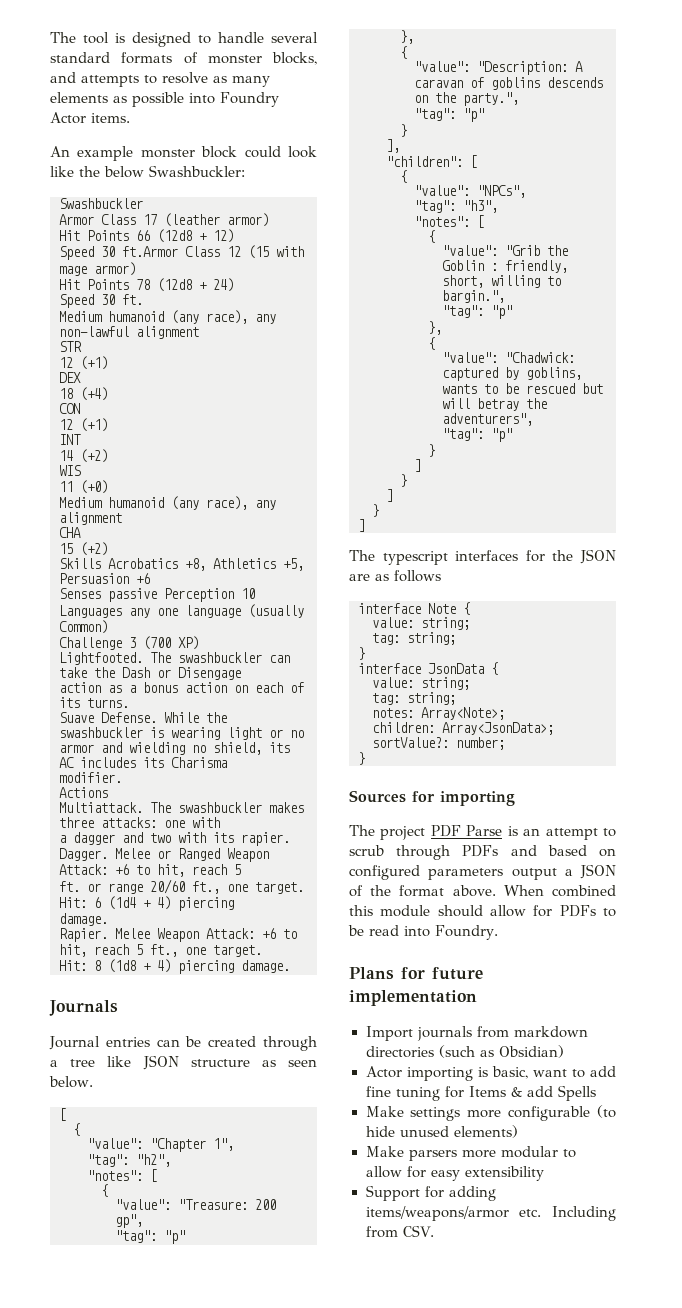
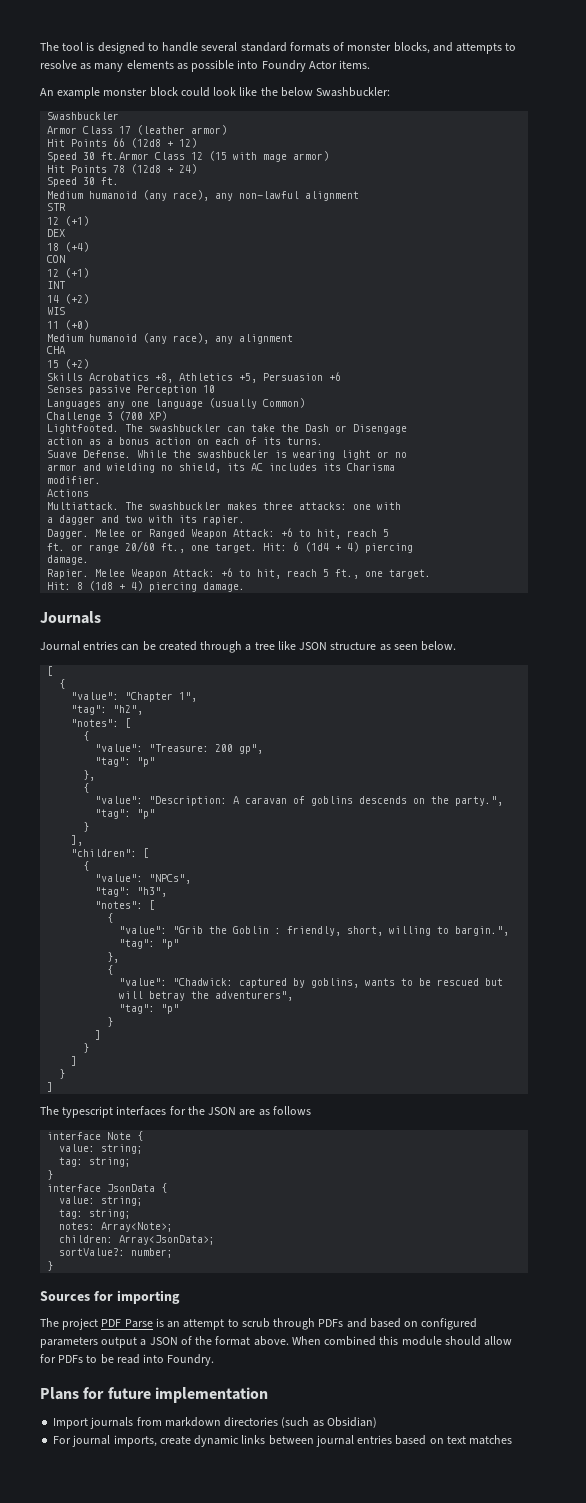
[365,1066,616,1081] [365,1085,596,1101] [365,1105,616,1121] [365,1125,518,1138] [365,1146,576,1161] [365,1166,544,1181] [365,1185,496,1201] [365,1206,616,1221] [365,1225,435,1238] Actor importing is basic, want to add fine tuning for Items & add Spells // Make settings more configurable (to hide unused elements) // Make parsers more modular to allow for easy extensibility // Support for adding items/weapons/armor etc. Including from CSV. -> [53,1435,513,1447] For journal imports, create dynamic links between journal entries based on text matches

